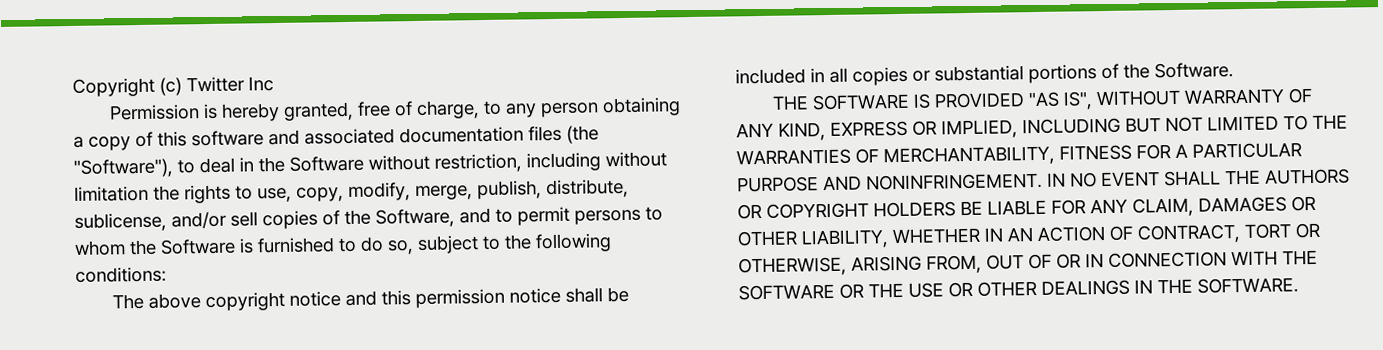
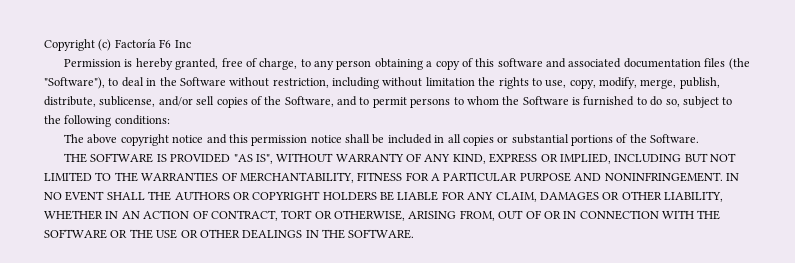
[186,76,245,93] Twitter -> [114,39,172,48] Factoría F6

